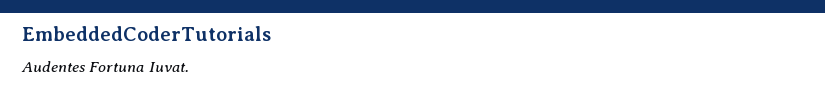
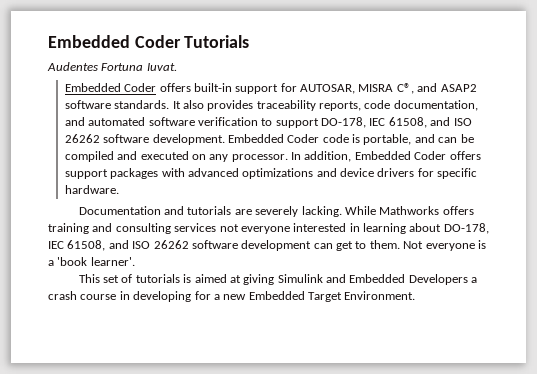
[22,26,271,41] EmbeddedCoderTutorials -> [48,35,250,48] Embedded Coder Tutorials
(189, 67) none -> [64,83,477,94] [64,100,478,111] [64,117,472,128] [64,134,474,145] [64,151,481,162] [64,168,478,179] [64,185,119,194] [78,206,474,217] [48,223,489,234] [48,240,486,251] [48,257,135,266] [78,274,478,285] [48,291,416,302] // Embedded Coder offers built-in support for AUTOSAR, MISRA C®, and ASAP2 software standards. It also provides traceability reports, code documentation, and automated software verification to support DO-178, IEC 61508, and ISO 26262 software development. Embedded Coder code is portable, and can be compiled and executed on any processor. In addition, Embedded Coder offers support packages with advanced optimizations and device drivers for specific hardware. // Documentation and tutorials are severely lacking. While Mathworks offers training and consulting services not everyone interested in learning about DO-178, IEC 61508, and ISO 26262 software development can get to them. Not everyone is a 'book learner'. // This set of tutorials is aimed at giving Simulink and Embedded Developers a crash course in developing for a new Embedded Target Environment.

